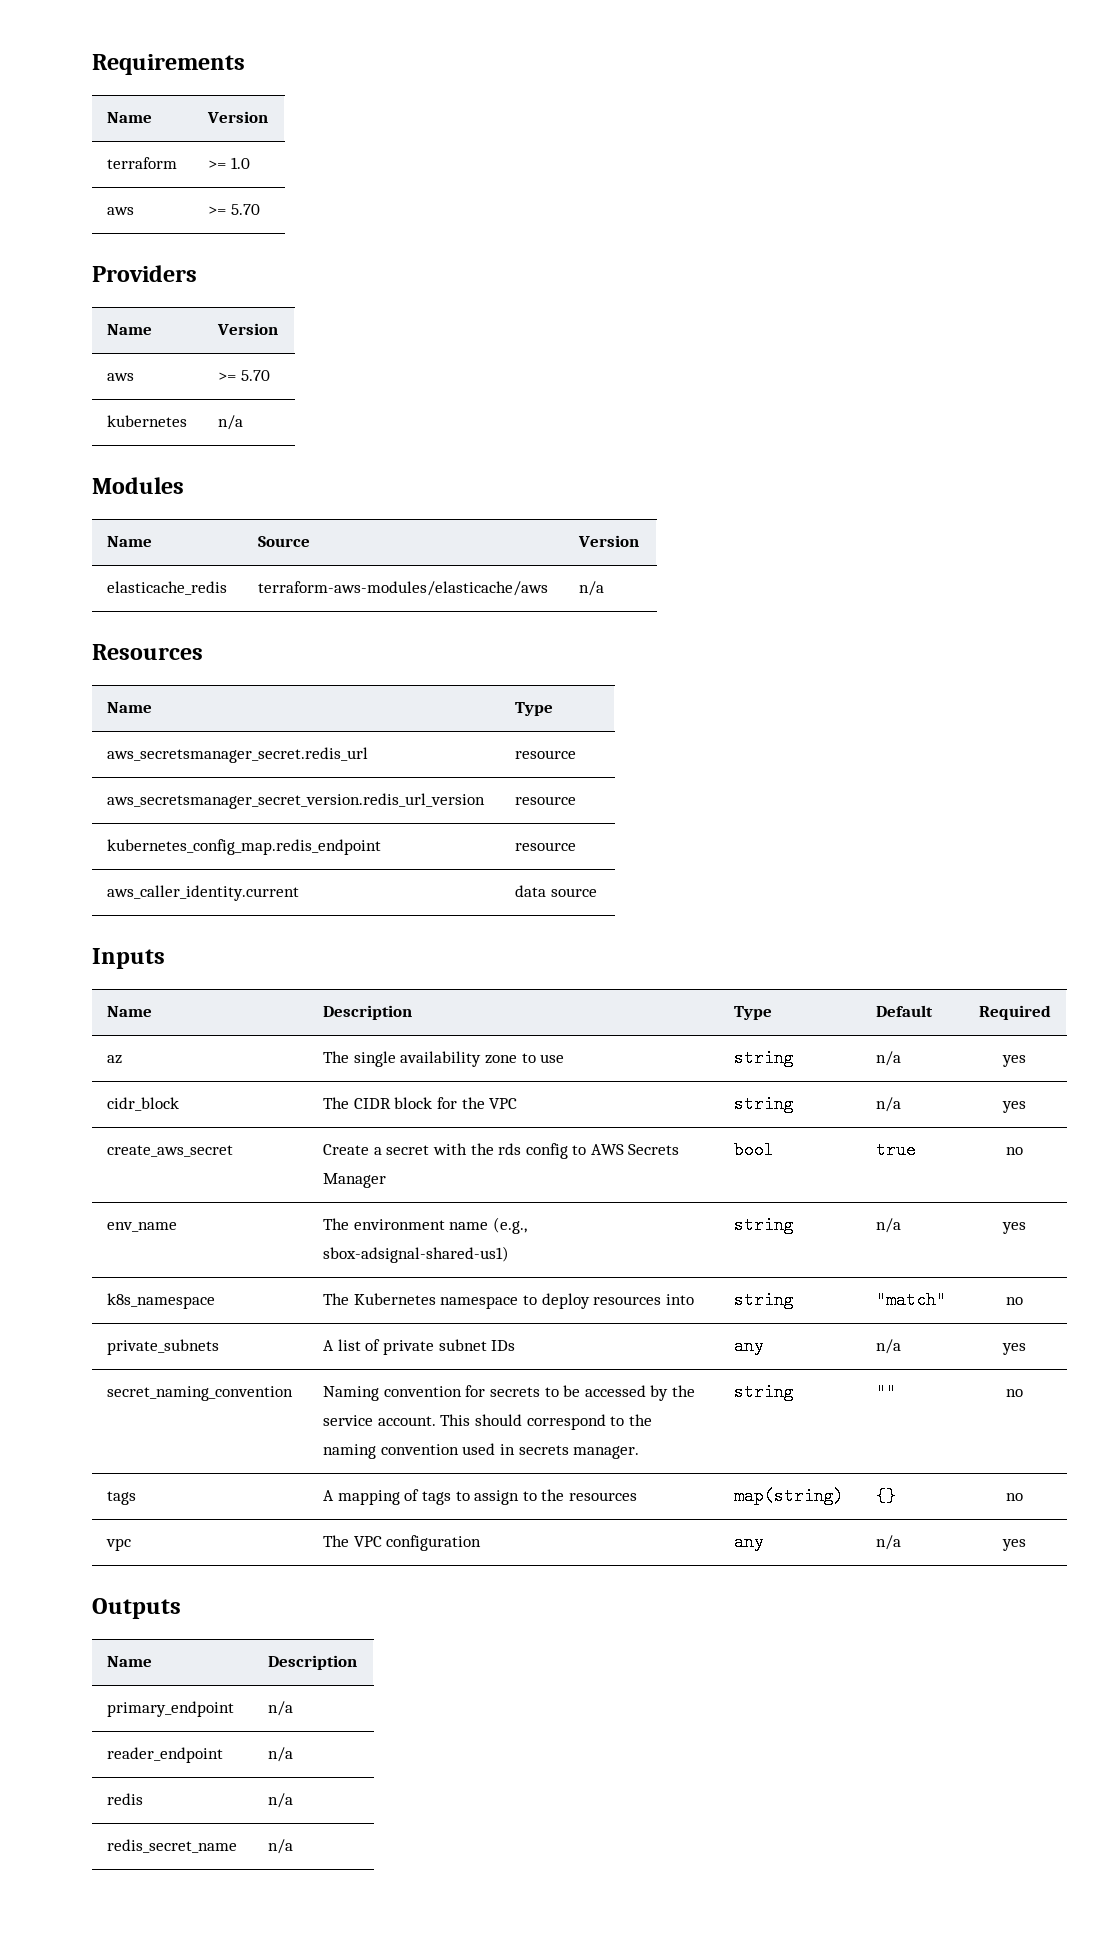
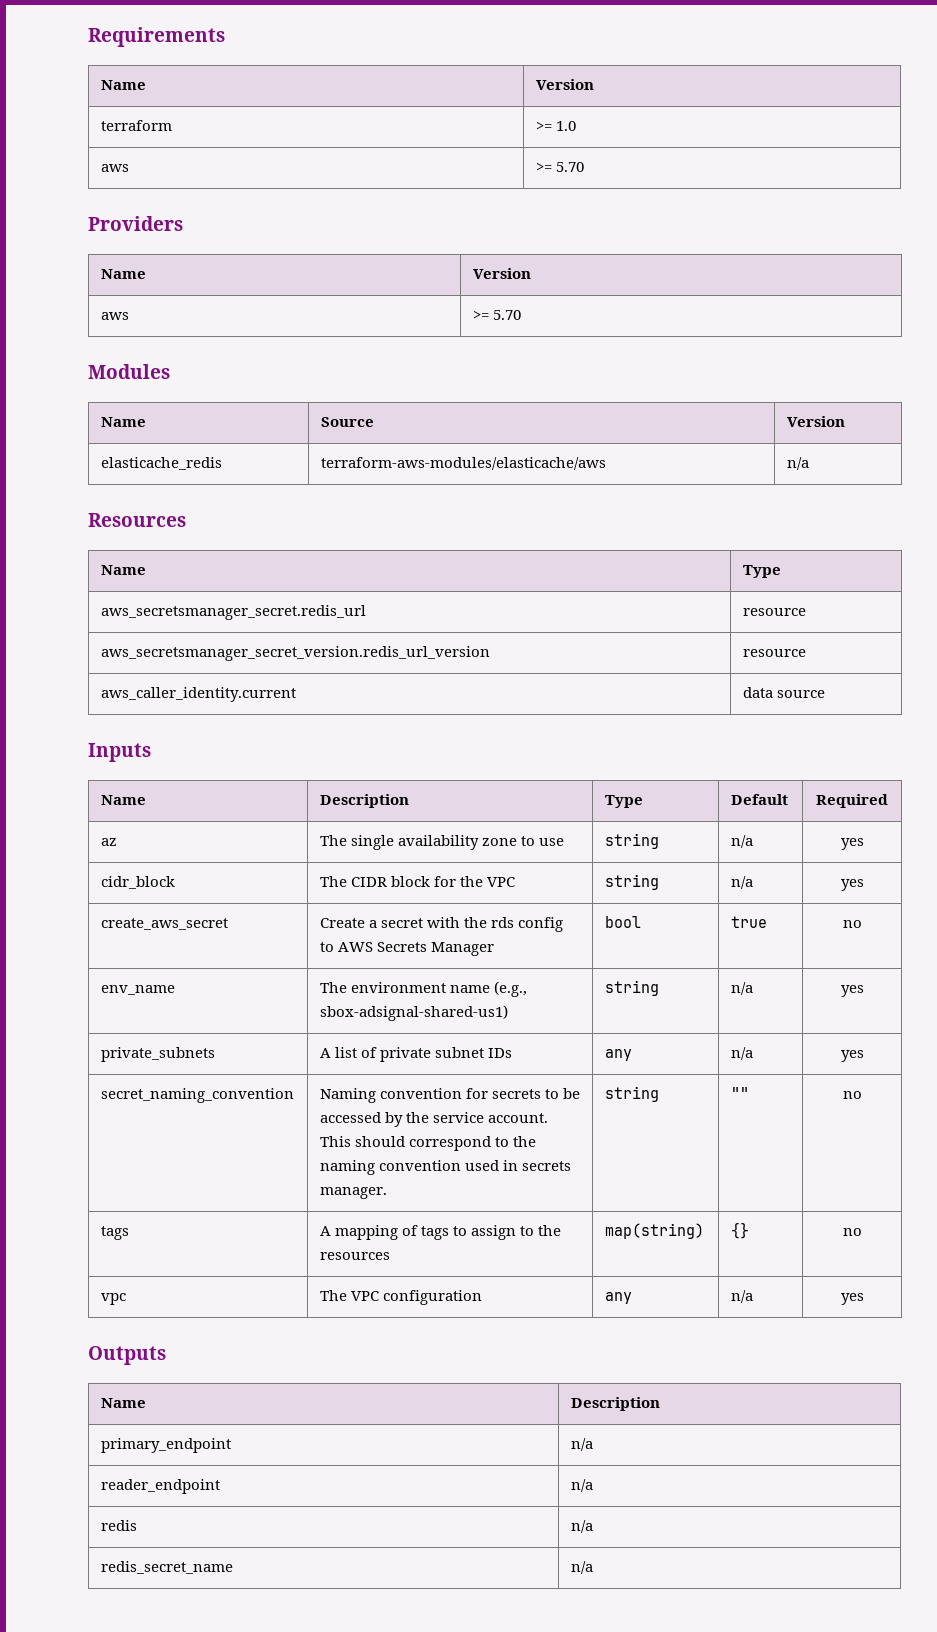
[107,415,188,427] [218,415,244,430] // kubernetes | n/a -> (521, 315) none
[107,839,382,855] [515,842,577,851] // kubernetes_config_map.redis_endpoint | resource -> (806, 653) none
[107,1293,216,1309] [323,1293,694,1309] [734,1291,795,1309] [876,1291,947,1309] [1005,1297,1023,1305] // k8s_namespace | The Kubernetes namespace to deploy resources into | string | "match" | no -> (864, 991) none

